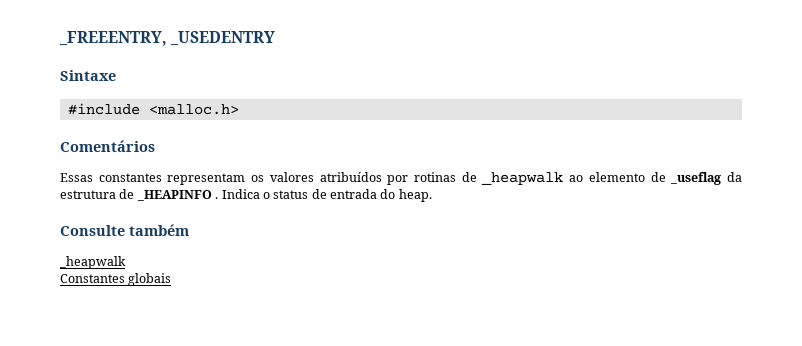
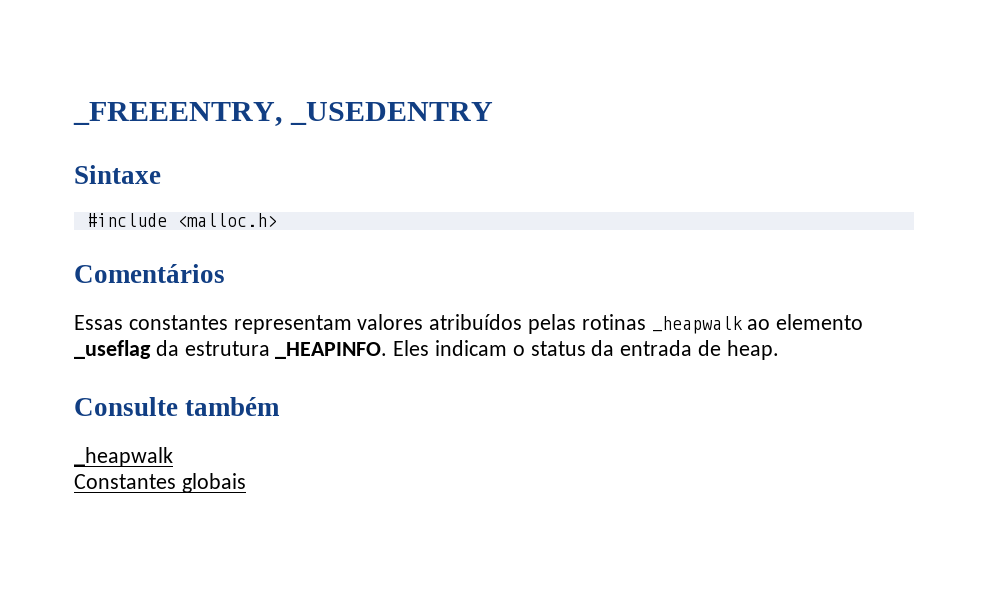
[251,175,265,182] os -> (352, 324) none
[387,172,477,185] por rotinas de -> [528,314,646,334] pelas rotinas
[650,172,666,182] de -> (864, 322) none
[119,189,396,201] de _HEAPINFO . Indica o status de entrada do -> [275,340,722,359] _HEAPINFO. Eles indicam o status da entrada de

